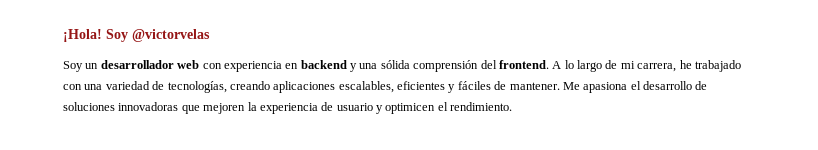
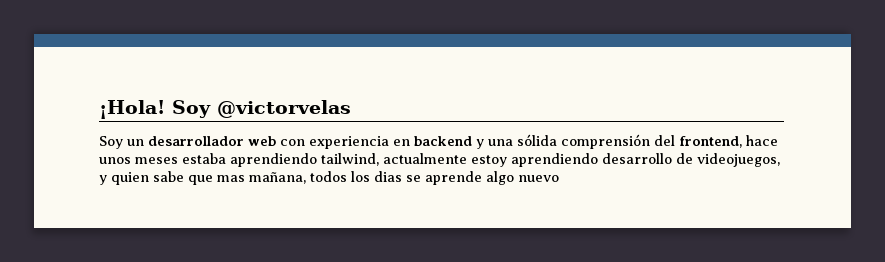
[498,60,741,72] [63,81,708,93] [63,102,513,114] frontend. A lo largo de mi carrera, he trabajado con una variedad de tecnologías, creando aplicaciones escalables, eficientes y fáciles de mantener. Me apasiona el desarrollo de soluciones innovadoras que mejoren la experiencia de usuario y optimicen el rendimiento. -> [679,135,778,148] [99,153,780,167] [99,171,559,185] frontend, hace unos meses estaba aprendiendo tailwind, actualmente estoy aprendiendo desarrollo de videojuegos, y quien sabe que mas mañana, todos los dias se aprende algo nuevo

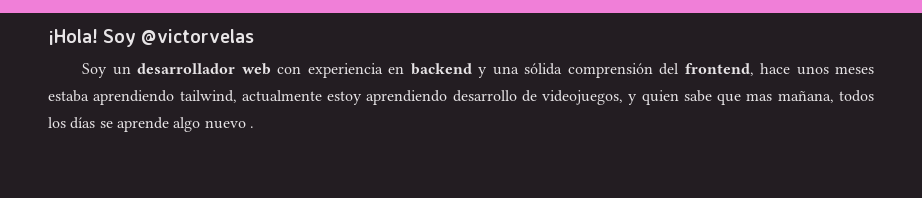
[374,171,402,182] dias -> [70,117,96,129] días
(559, 178) none -> [249,126,254,128] .

